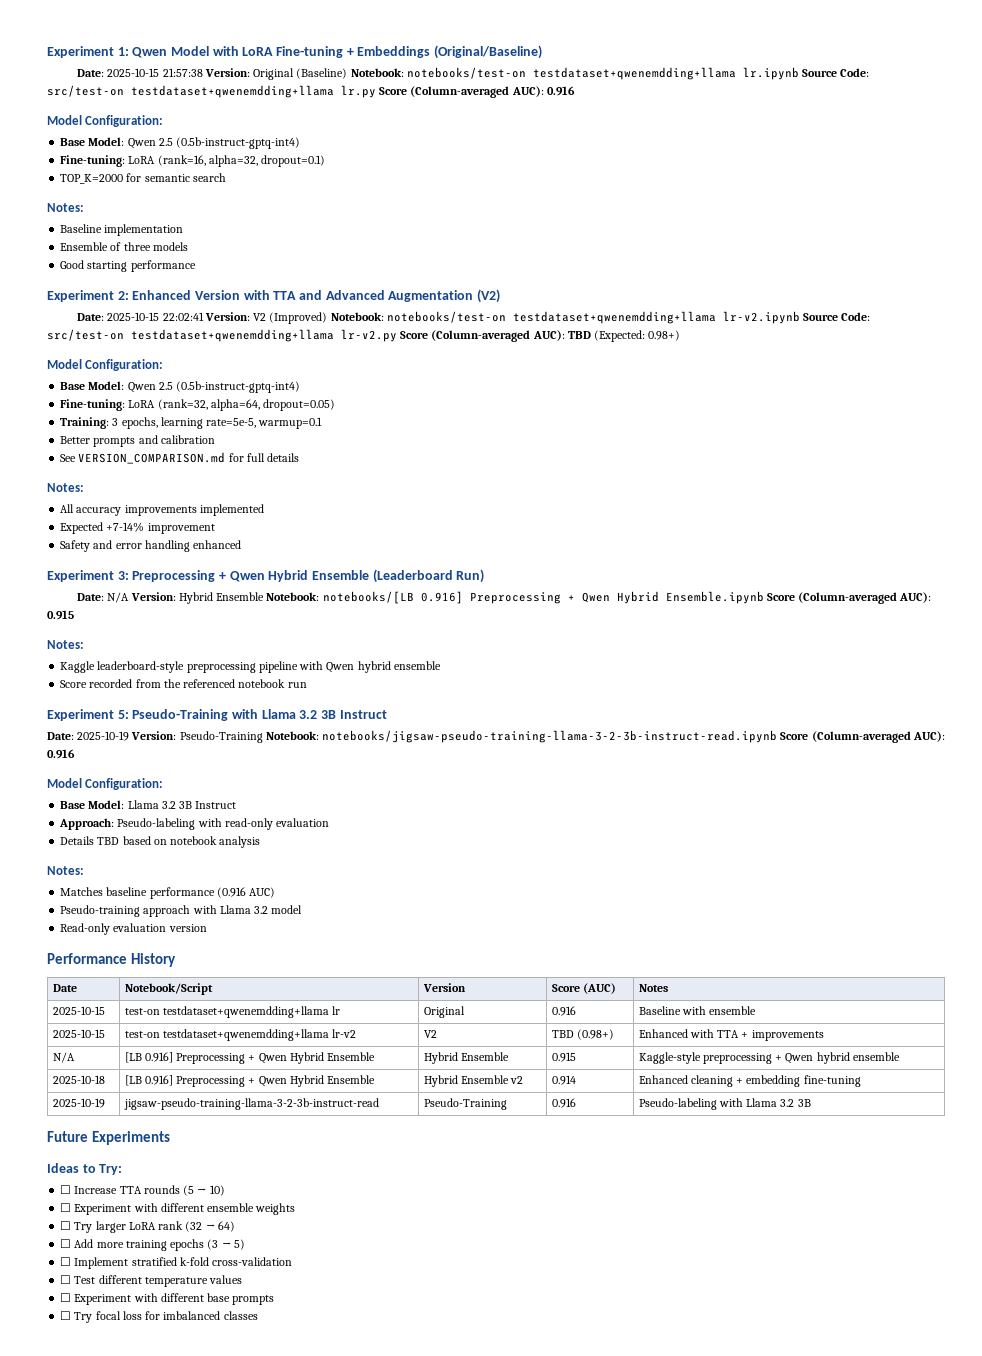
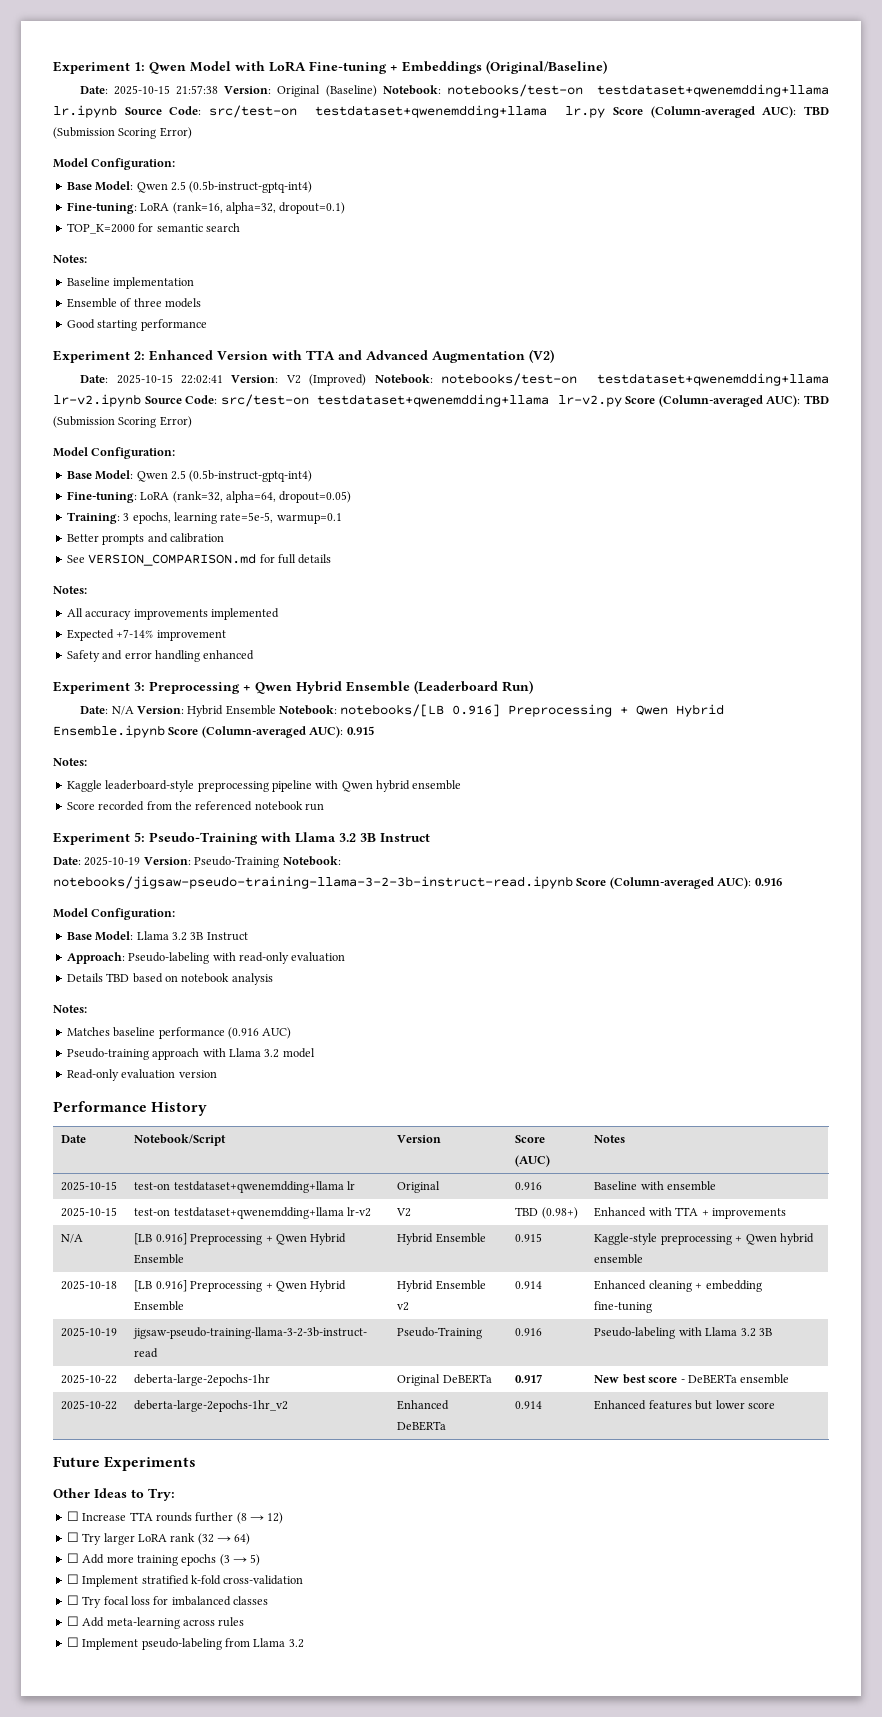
[546,86,575,96] 0.916 -> [804,106,830,115] [53,127,192,139] TBD (Submission Scoring Error)
[594,330,681,342] (Expected: 0.98+) -> [53,416,192,428] (Submission Scoring Error)
(811, 1103) none -> [61,1374,118,1384] [134,1374,271,1386] [397,1374,492,1386] [515,1374,543,1383] [594,1374,790,1384] [61,1400,118,1410] [134,1400,289,1412] [397,1400,450,1410] [397,1421,447,1431] [515,1401,543,1409] [594,1400,775,1410] // 2025-10-22 | deberta-large-2epochs-1hr | Original DeBERTa | 0.917 | New best score - DeBERTa ensemble // 2025-10-22 | deberta-large-2epochs-1hr_v2 | Enhanced DeBERTa | 0.914 | Enhanced features but lower score
(170, 1138) none -> [53,1488,90,1498] Other
[183,1185,225,1196] [60,1203,296,1215] (5 → 10) // ☐ Experiment with different ensemble weights -> [195,1512,284,1524] further (8 → 12)
[60,1275,243,1287] [60,1293,275,1305] // ☐ Test different temperature values // ☐ Experiment with different base prompts -> (304, 1580) none
(258, 1315) none -> [66,1616,245,1629] [66,1637,304,1650] // ☐ Add meta-learning across rules // ☐ Implement pseudo-labeling from Llama 3.2

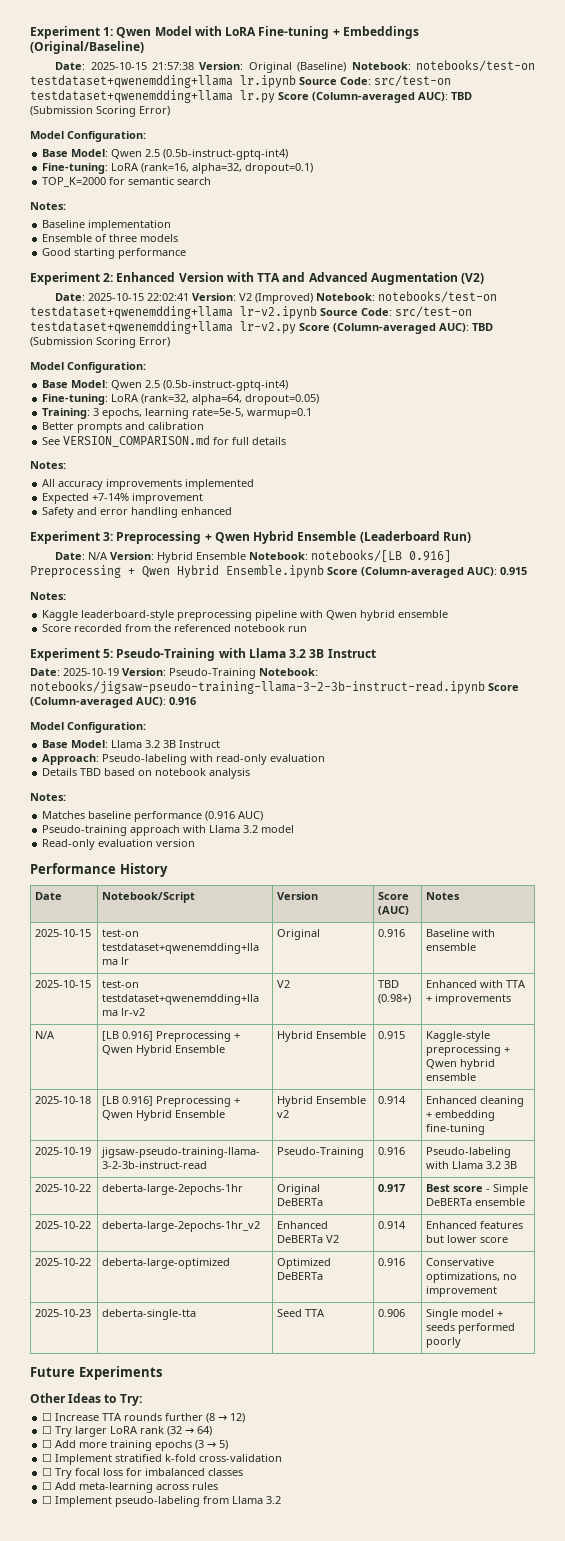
[594,1374,646,1384] New best -> [426,1184,451,1192] Best
(685, 1381) none -> [493,1184,529,1195] Simple
(447, 1426) none -> [326,1235,340,1243] V2
(775, 1405) none -> [35,1258,92,1266] [102,1258,231,1269] [277,1258,332,1269] [277,1272,324,1280] [378,1258,406,1266] [426,1258,495,1266] [426,1272,518,1283] [426,1286,498,1297] [35,1309,92,1317] [102,1309,197,1320] [277,1309,326,1317] [378,1309,406,1317] [426,1309,504,1320] [426,1323,516,1334] [426,1337,462,1348] // 2025-10-22 | deberta-large-optimized | Optimized DeBERTa | 0.916 | Conservative optimizations, no improvement // 2025-10-23 | deberta-single-tta | Seed TTA | 0.906 | Single model + seeds performed poorly

